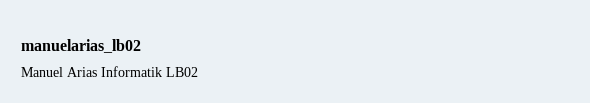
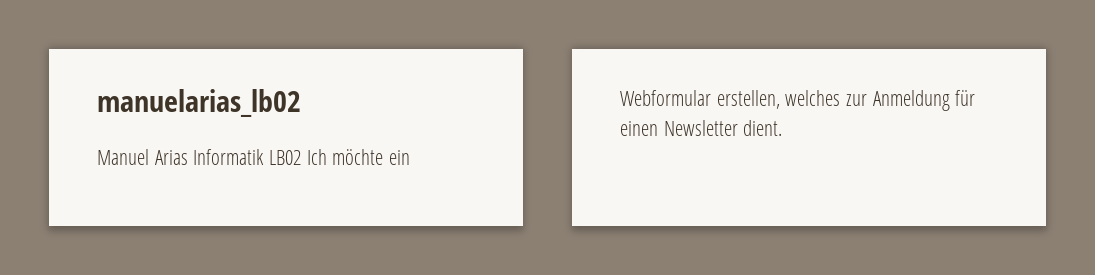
(198, 72) none -> [306,149,411,165] [620,90,976,111] [620,120,783,136] Ich möchte ein Webformular erstellen, welches zur Anmeldung für einen Newsletter dient.

